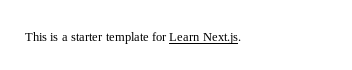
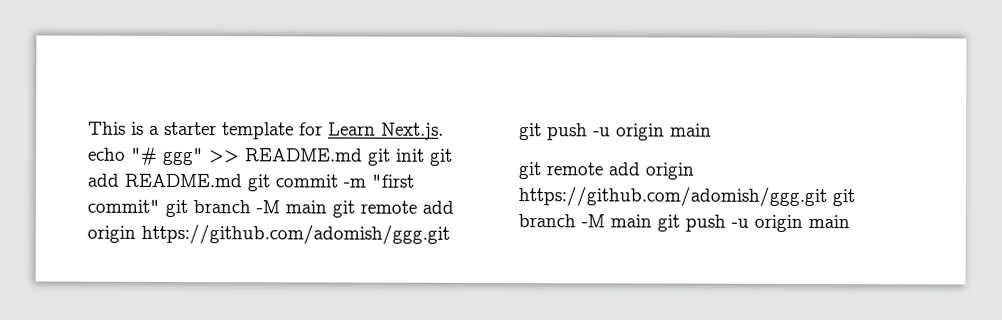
(241, 38) none -> [87,147,453,166] [87,173,414,192] [87,199,454,218] [87,223,450,245] [519,123,712,141] [518,162,694,180] [518,186,855,208] [518,214,850,232] echo "# ggg" >> README.md git init git add README.md git commit -m "first commit" git branch -M main git remote add origin https://github.com/adomish/ggg.git git push -u origin main // git remote add origin https://github.com/adomish/ggg.git git branch -M main git push -u origin main

